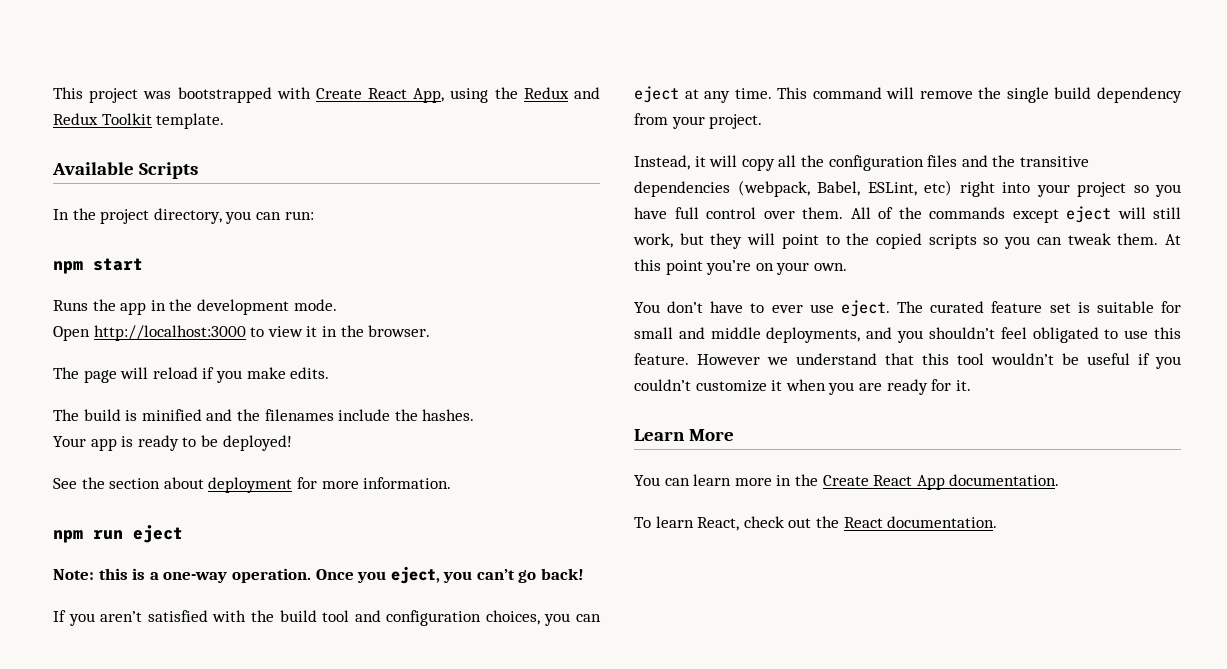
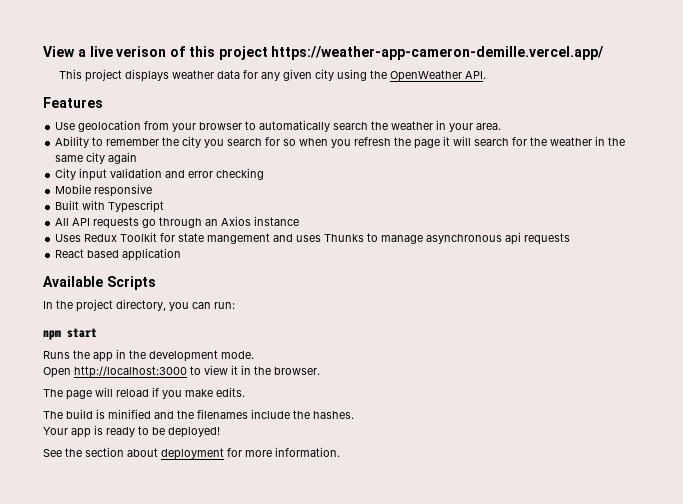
[53,87,600,103] [53,113,225,129] This project was bootstrapped with Create React App, using the Redux and Redux Toolkit template. -> [43,46,605,60] [58,69,486,82] [43,97,103,108] [55,120,502,132] [55,136,626,149] [55,152,138,164] [55,168,265,181] [55,184,153,197] [55,200,165,213] [55,216,300,229] [55,232,571,245] [55,248,182,261] View a live verison of this project https://weather-app-cameron-demille.vercel.app/ // This project displays weather data for any given city using the OpenWeather API. // Features // Use geolocation from your browser to automatically search the weather in your area. // Ability to remember the city you search for so when you refresh the page it will search for the weather in the same city again // City input validation and error checking // Mobile responsive // Built with Typescript // All API requests go through an Axios instance // Uses Redux Toolkit for state mangement and uses Thunks to manage asynchronous api requests // React based application
[53,525,183,543] [53,566,585,584] [53,610,601,626] [634,86,1182,103] [634,113,763,129] [634,155,1089,171] [634,180,1181,197] [634,206,1181,223] [633,233,1181,249] [634,259,847,275] [634,300,1181,317] [634,327,1181,343] [634,353,1181,369] [634,379,971,395] [634,429,734,441] [634,474,1060,490] [634,516,998,531] // npm run eject // Note: this is a one-way operation. Once you eject, you can’t go back! // If you aren’t satisfied with the build tool and configuration choices, you can eject at any time. This command will remove the single build dependency from your project. // Instead, it will copy all the configuration files and the transitive dependencies (webpack, Babel, ESLint, etc) right into your project so you have full control over them. All of the commands except eject will still work, but they will point to the copied scripts so you can tweak them. At this point you’re on your own. // You don’t have to ever use eject. The curated feature set is suitable for small and middle deployments, and you shouldn’t feel obligated to use this feature. However we understand that this tool wouldn’t be useful if you couldn’t customize it when you are ready for it. // Learn More // You can learn more in the Create React App documentation. // To learn React, check out the React documentation. -> (340, 452) none

